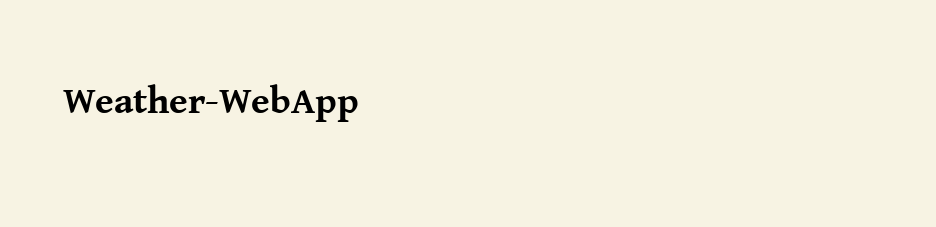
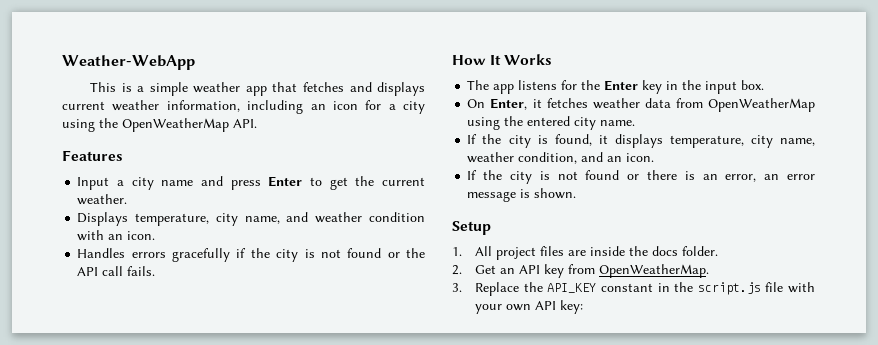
(359, 103) none -> [90,82,426,96] [62,100,425,114] [62,118,257,132] [62,150,123,161] [77,176,426,190] [77,194,128,205] [77,212,426,226] [77,230,156,241] [77,248,426,262] [77,266,156,276] [452,54,553,65] [467,80,765,94] [467,98,815,112] [467,116,636,130] [467,134,815,148] [467,152,655,164] [467,170,815,184] [467,188,577,202] [452,221,491,235] [452,246,719,260] [452,264,710,278] [452,282,815,296] [475,300,584,314] // This is a simple weather app that fetches and displays current weather information, including an icon for a city using the OpenWeatherMap API. // Features // Input a city name and press Enter to get the current weather. // Displays temperature, city name, and weather condition with an icon. // Handles errors gracefully if the city is not found or the API call fails. // How It Works // The app listens for the Enter key in the input box. // On Enter, it fetches weather data from OpenWeatherMap using the entered city name. // If the city is found, it displays temperature, city name, weather condition, and an icon. // If the city is not found or there is an error, an error message is shown. // Setup // 1. All project files are inside the docs folder. // 2. Get an API key from OpenWeatherMap. // 3. Replace the API_KEY constant in the script.js file with your own API key:

